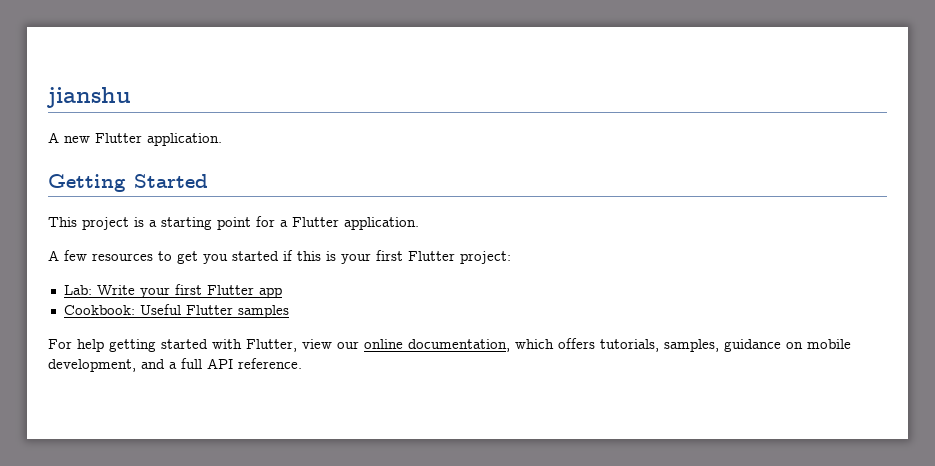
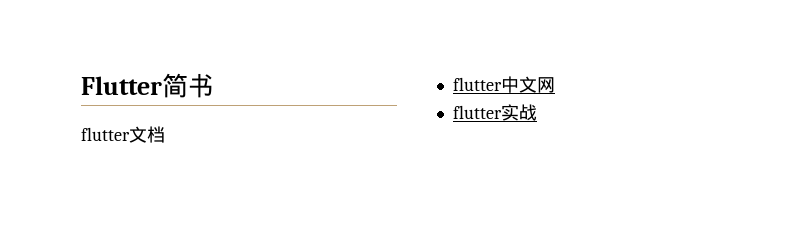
[47,87,131,108] [48,132,222,146] [48,174,208,192] [48,216,419,230] [48,250,511,264] [63,284,282,298] [63,304,289,318] [48,338,851,352] [48,358,302,372] jianshu // A new Flutter application. // Getting Started // This project is a starting point for a Flutter application. // A few resources to get you started if this is your first Flutter project: // Lab: Write your first Flutter app // Cookbook: Useful Flutter samples // For help getting started with Flutter, view our online documentation, which offers tutorials, samples, guidance on mobile development, and a full API reference. -> [81,73,214,98] [81,126,165,143] [452,76,555,93] [452,104,537,121] Flutter简书 // flutter文档 // flutter中文网 // flutter实战

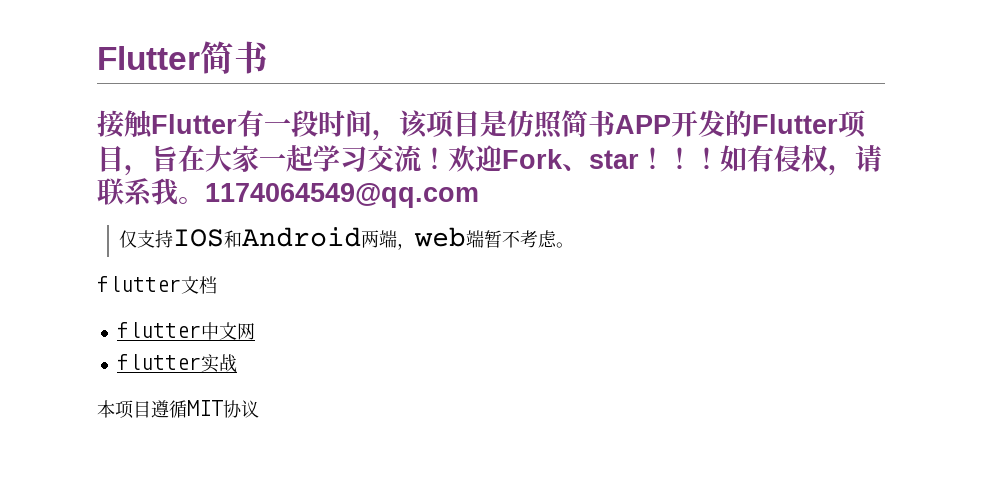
(214, 85) none -> [97,110,867,141] [97,144,882,176] [97,178,479,208] [119,227,575,250] // 接触Flutter有一段时间，该项目是仿照简书APP开发的Flutter项目，旨在大家一起学习交流！欢迎Fork、star！！！如有侵权，请联系我。1174064549@qq.com // 仅支持IOS和Android两端，web端暂不考虑。
(537, 112) none -> [97,400,259,419] // 本项目遵循MIT协议

